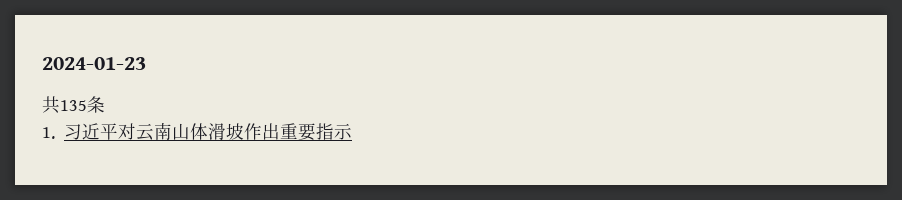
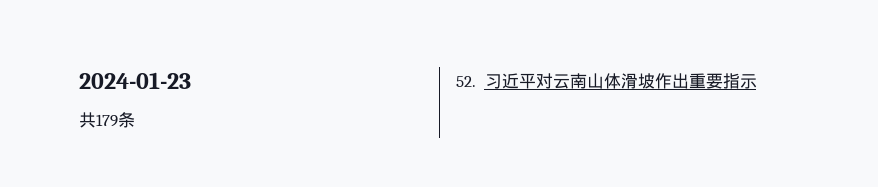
[60,100,87,111] 135 -> [96,114,118,127] 179
[42,127,55,139] 1. -> [456,76,476,87] 52.

